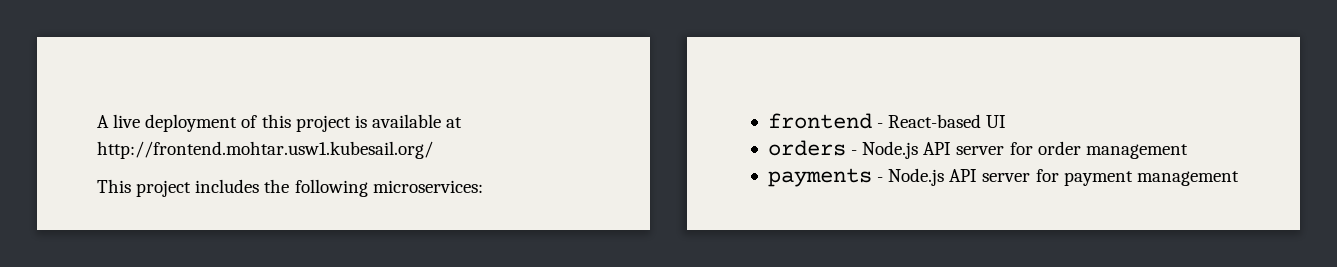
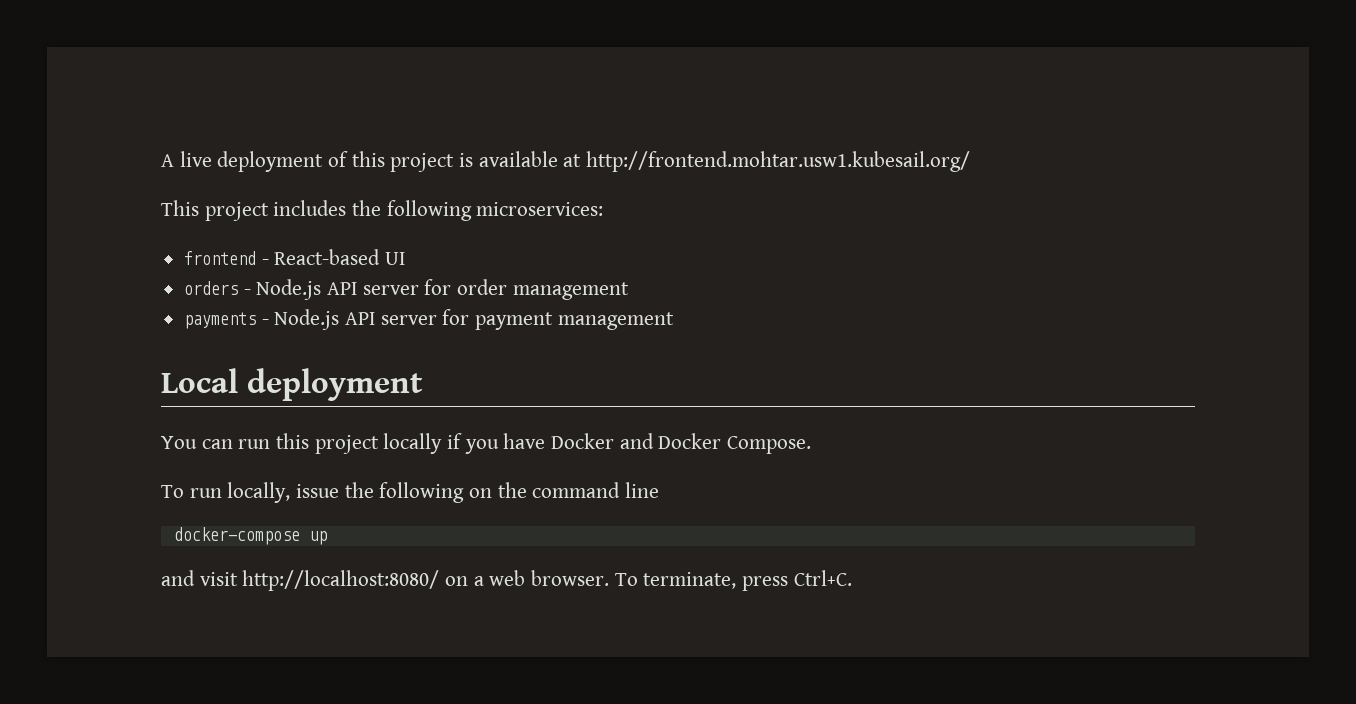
(1239, 178) none -> [161,368,423,401] [161,433,812,454] [161,482,660,503] [173,527,327,545] [161,570,852,591] // Local deployment // You can run this project locally if you have Docker and Docker Compose. // To run locally, issue the following on the command line // docker-compose up // and visit http://localhost:8080/ on a web browser. To terminate, press Ctrl+C.

